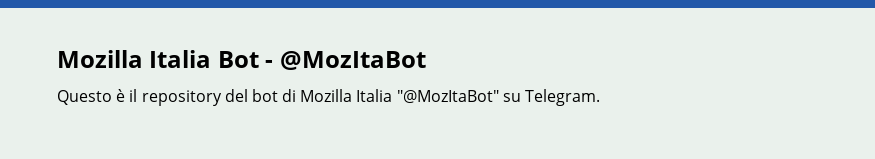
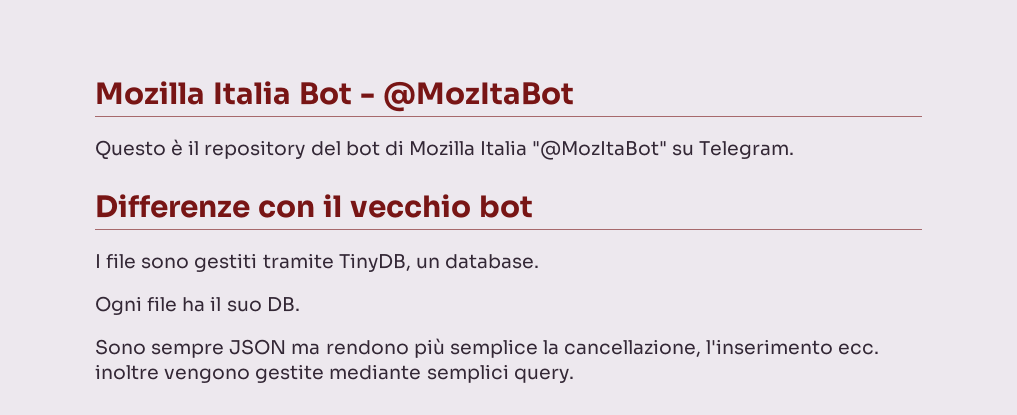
(601, 97) none -> [95,194,533,218] [95,253,539,272] [95,296,300,315] [95,338,880,358] [95,364,574,383] // Differenze con il vecchio bot // I file sono gestiti tramite TinyDB, un database. // Ogni file ha il suo DB. // Sono sempre JSON ma rendono più semplice la cancellazione, l'inserimento ecc. inoltre vengono gestite mediante semplici query.

